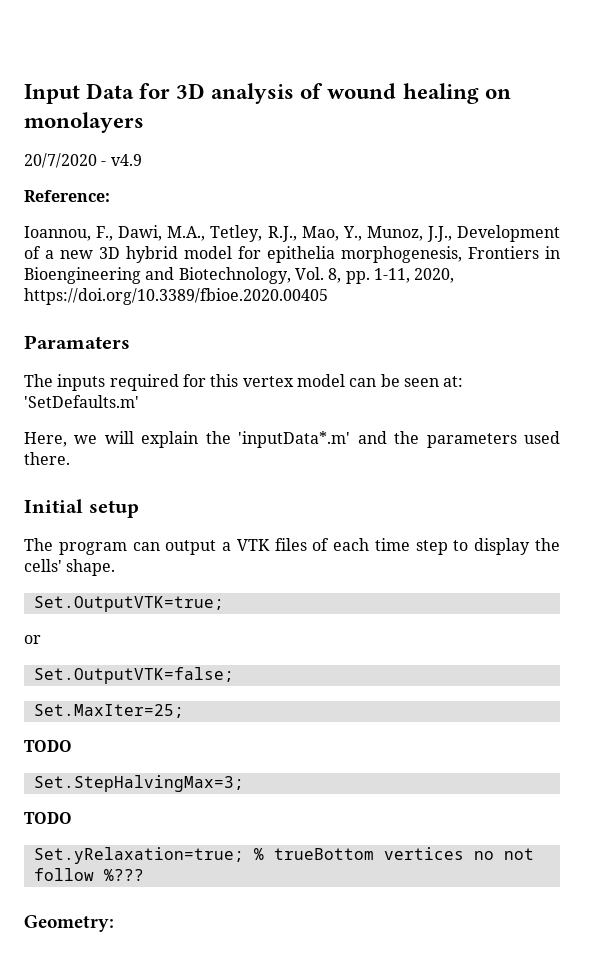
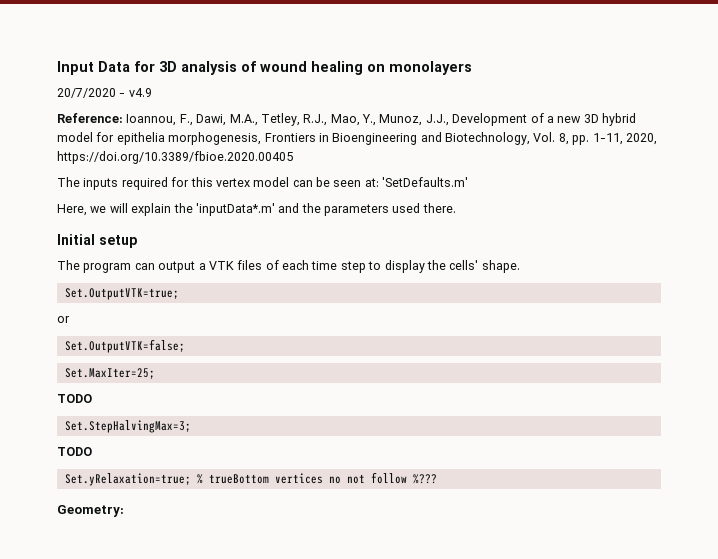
(110, 196) // -> (123, 118) none
[24,335,130,349] // Paramaters -> (293, 157) none

